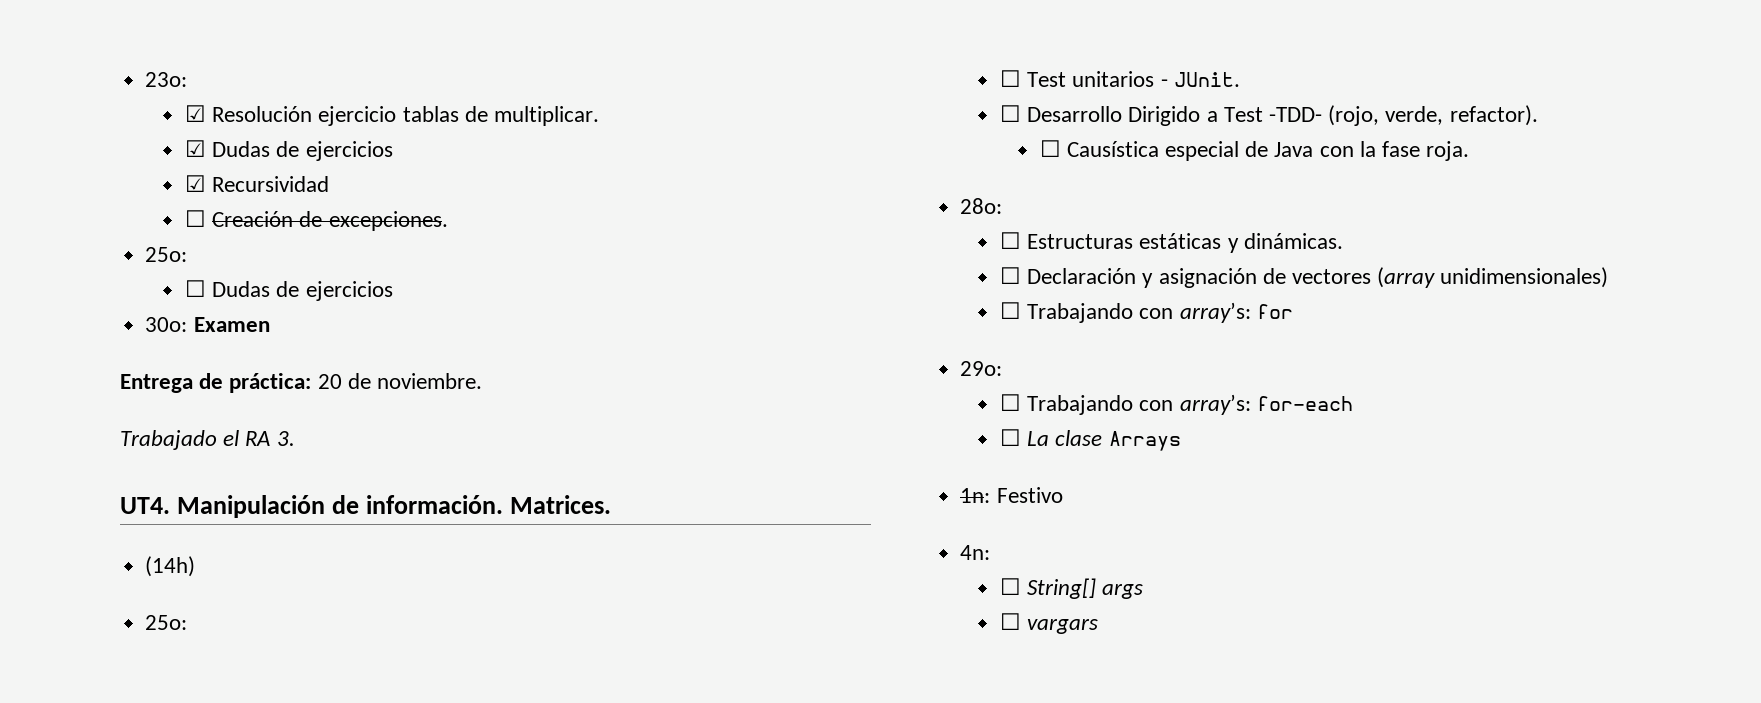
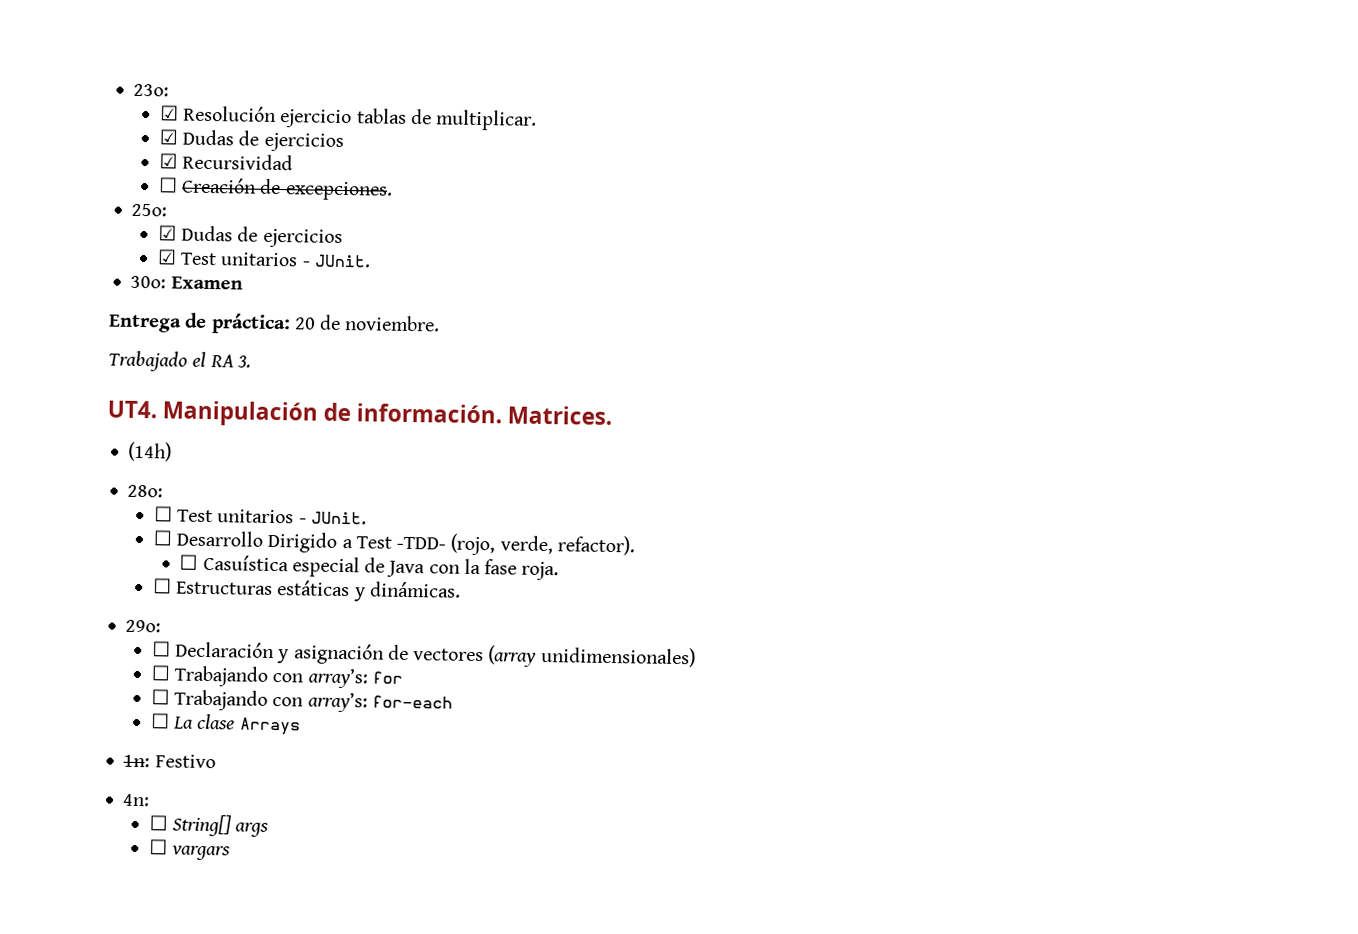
[184,280,393,301] ☐ Dudas de ejercicios -> [157,225,343,248] [156,249,371,268] ☑ Dudas de ejercicios // ☑ Test unitarios - JUnit.
[145,615,188,630] 25o: -> [127,484,164,498] 28o:
[1066,141,1159,157] Causística -> [202,554,289,572] Casuística
[960,198,1003,214] // 28o: -> (560, 571) none
(1343, 241) none -> [125,619,162,633] // 29o:
[960,361,1003,376] // 29o: -> (403, 677) none

